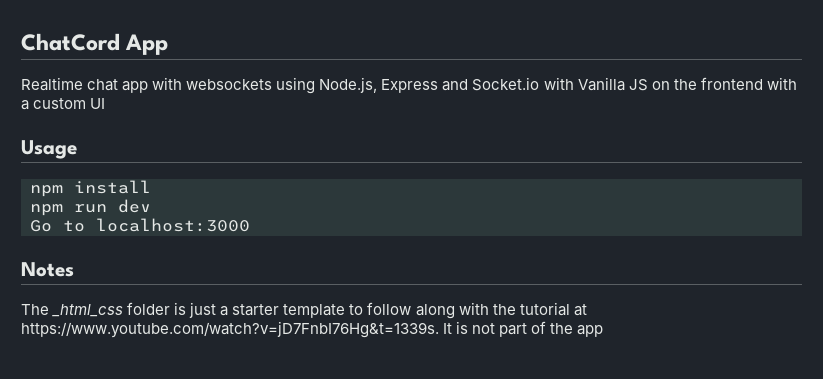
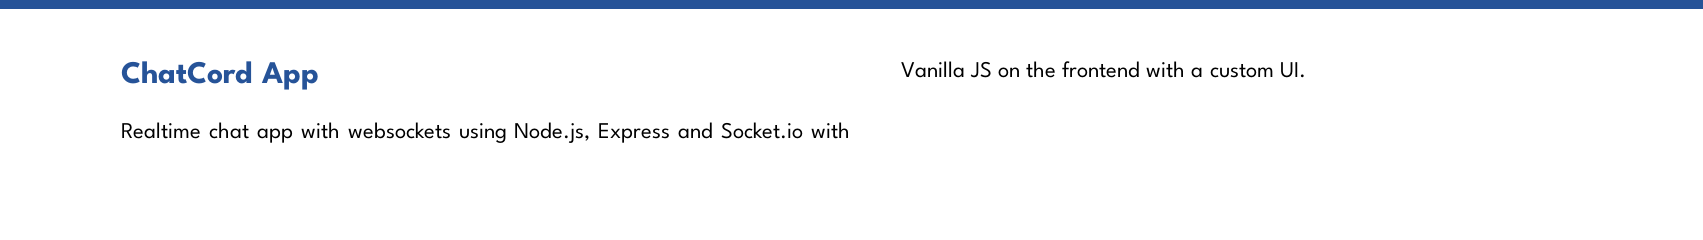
[90,98,106,109] [21,140,77,159] [30,180,151,197] [30,199,151,216] [30,218,250,232] [21,262,74,277] [21,302,587,319] [21,321,604,338] UI // Usage // npm install // npm run dev // Go to localhost:3000 // Notes // The _html_css folder is just a starter template to follow along with the tutorial at https://www.youtube.com/watch?v=jD7FnbI76Hg&t=1339s. It is not part of the app -> [1279,62,1306,78] UI.

